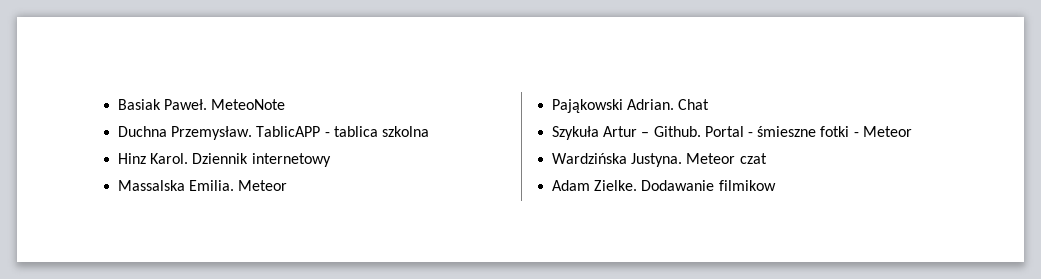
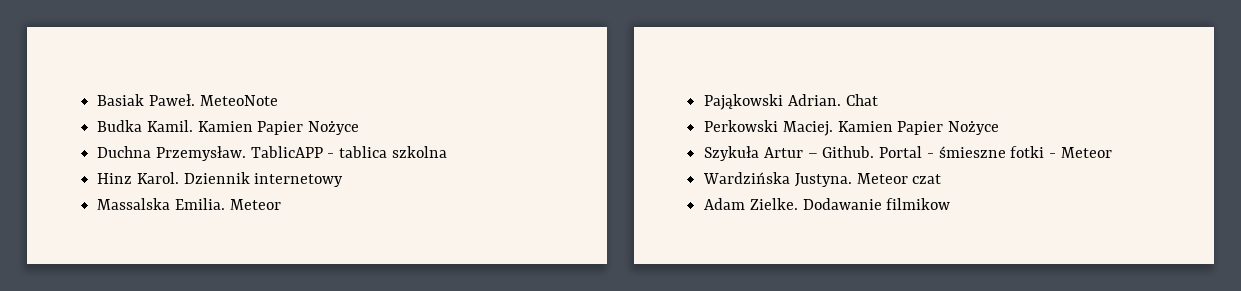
(286, 104) none -> [97,120,360,135] // Budka Kamil. Kamien Papier Nożyce
(710, 104) none -> [704,120,1000,136] // Perkowski Maciej. Kamien Papier Nożyce

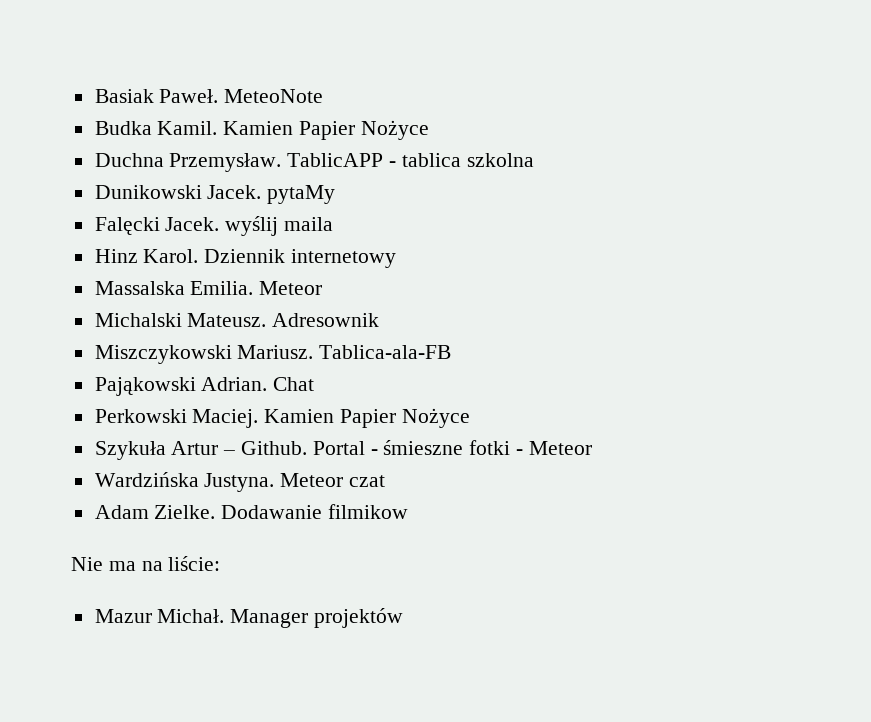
(447, 152) none -> [94,185,336,204] [94,216,334,236] // Dunikowski Jacek. pytaMy // Falęcki Jacek. wyślij maila
(281, 204) none -> [94,313,380,327] [94,345,452,364] // Michalski Mateusz. Adresownik // Miszczykowski Mariusz. Tablica-ala-FB
(951, 204) none -> [71,556,221,571] [94,608,404,628] // Nie ma na liście: // Mazur Michał. Manager projektów

